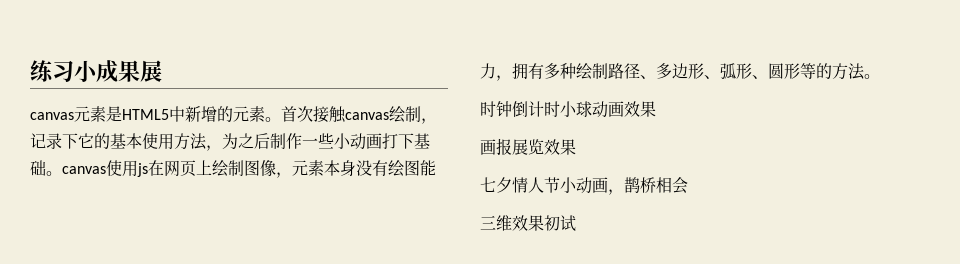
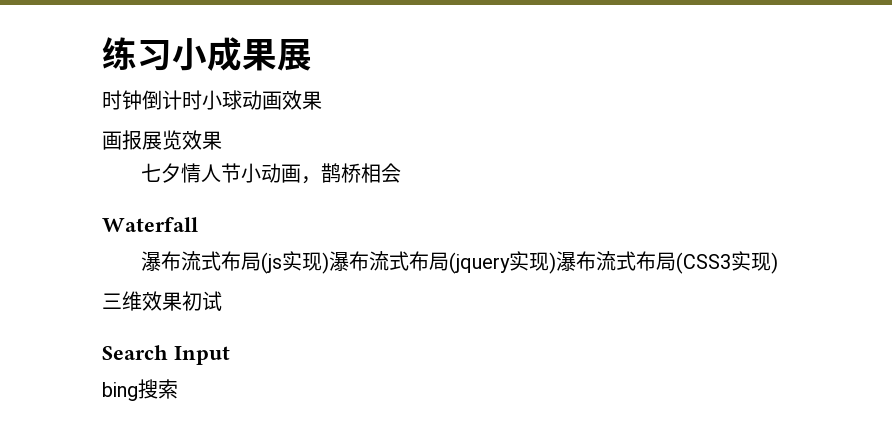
[30,106,437,124] [30,133,430,151] [30,160,436,178] [480,63,880,81] // canvas元素是HTML5中新增的元素。首次接触canvas绘制，记录下它的基本使用方法，为之后制作一些小动画打下基础。canvas使用js在网页上绘制图像，元素本身没有绘图能力，拥有多种绘制路径、多边形、弧形、圆形等的方法。 -> (312, 55) none
(688, 185) none -> [102,217,198,232] [140,251,778,274] // Waterfall // 瀑布流式布局(js实现)瀑布流式布局(jquery实现)瀑布流式布局(CSS3实现)
(576, 223) none -> [102,345,230,365] [102,379,178,401] // Search Input // bing搜索

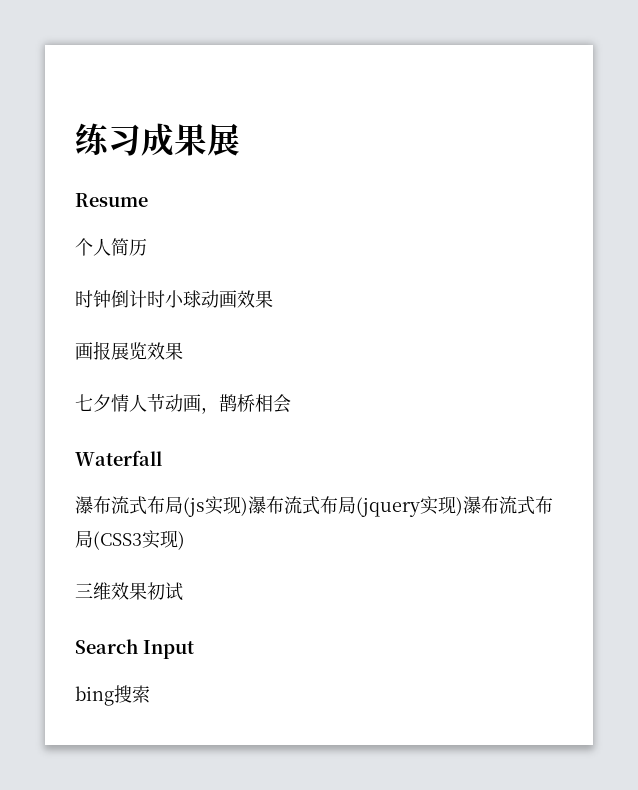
[172,38,207,71] 小 -> (141, 140) none
(312, 55) none -> [75,193,148,207] [75,238,147,256] // Resume // 个人简历
[240,163,261,183] 小 -> (165, 403) none

